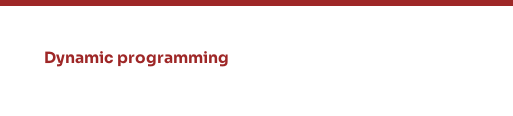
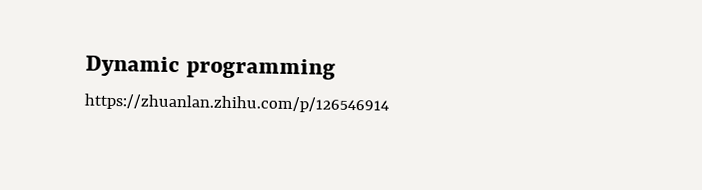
(230, 59) none -> [84,93,389,114] // https://zhuanlan.zhihu.com/p/126546914

